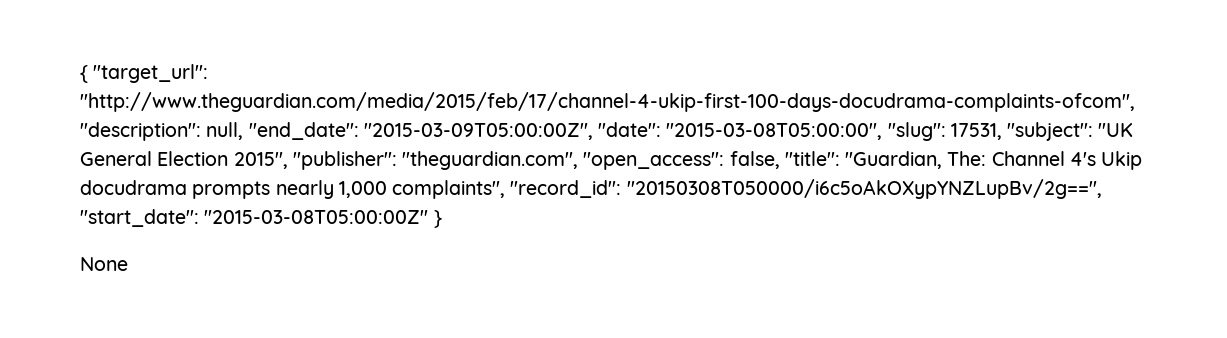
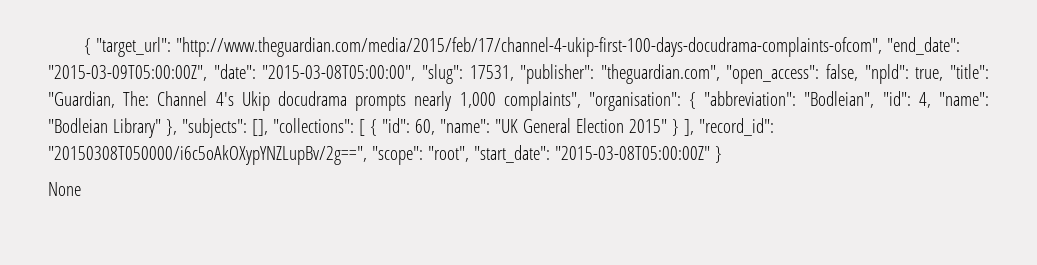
[80,122,244,141] "description": null, -> (882, 47) none
[1007,122,1134,141] [80,151,288,169] "subject": "UK General Election 2015", -> (514, 73) none
(780, 160) none -> [864,64,944,84] "npld": true,
[510,179,1102,199] "record_id": "20150308T050000/i6c5oAkOXypYNZLupBv/2g==", -> [588,91,989,111] [48,118,774,138] [48,145,469,165] "organisation": { "abbreviation": "Bodleian", "id": 4, "name": "Bodleian Library" }, "subjects": [], "collections": [ { "id": 60, "name": "UK General Election 2015" } ], "record_id": "20150308T050000/i6c5oAkOXypYNZLupBv/2g==", "scope": "root",

